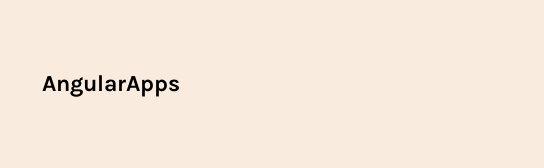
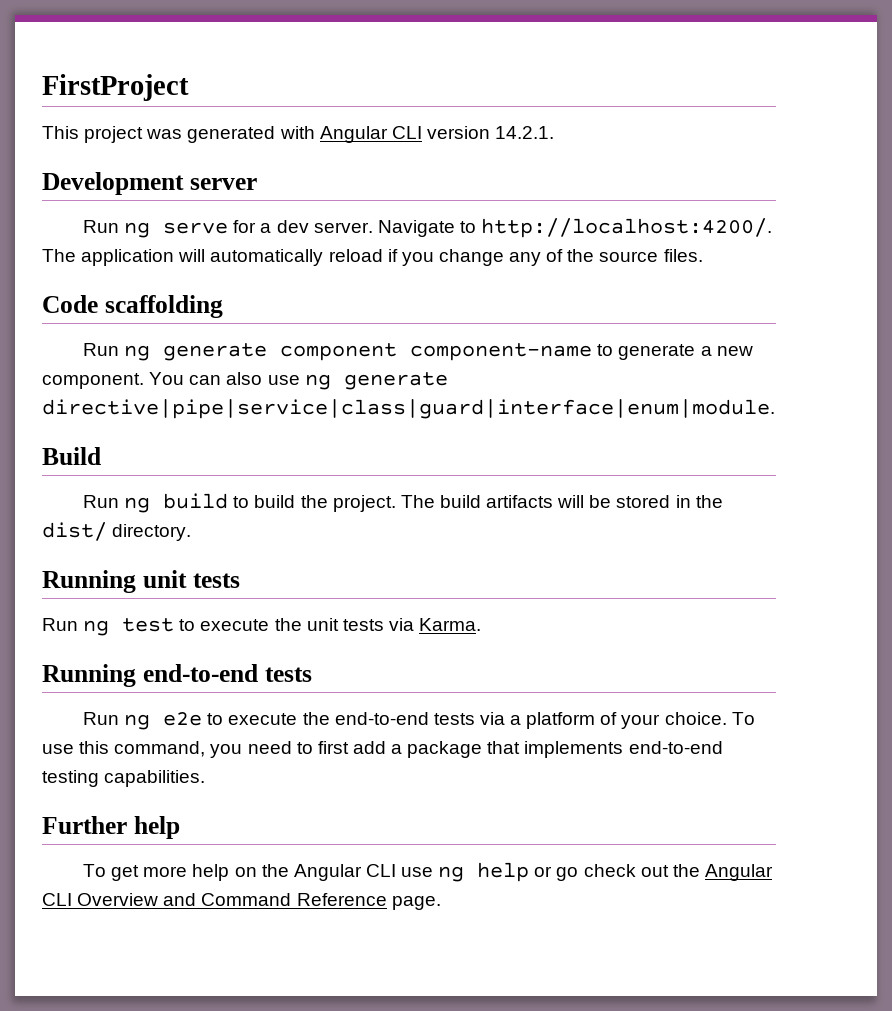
[42,75,180,97] AngularApps -> [42,74,189,101] [42,126,555,143] [42,172,257,195] [83,218,773,238] [42,249,703,266] [42,295,223,318] [83,343,753,361] [42,372,448,390] [42,399,775,419] [42,447,101,465] [83,493,723,513] [42,522,192,541] [42,570,240,593] [42,618,482,636] [42,664,312,687] [83,712,755,730] [42,741,723,758] [42,770,206,787] [42,816,180,839] [83,862,774,882] [42,893,441,910] FirstProject // This project was generated with Angular CLI version 14.2.1. // Development server // Run ng serve for a dev server. Navigate to http://localhost:4200/. The application will automatically reload if you change any of the source files. // Code scaffolding // Run ng generate component component-name to generate a new component. You can also use ng generate directive|pipe|service|class|guard|interface|enum|module. // Build // Run ng build to build the project. The build artifacts will be stored in the dist/ directory. // Running unit tests // Run ng test to execute the unit tests via Karma. // Running end-to-end tests // Run ng e2e to execute the end-to-end tests via a platform of your choice. To use this command, you need to first add a package that implements end-to-end testing capabilities. // Further help // To get more help on the Angular CLI use ng help or go check out the Angular CLI Overview and Command Reference page.

